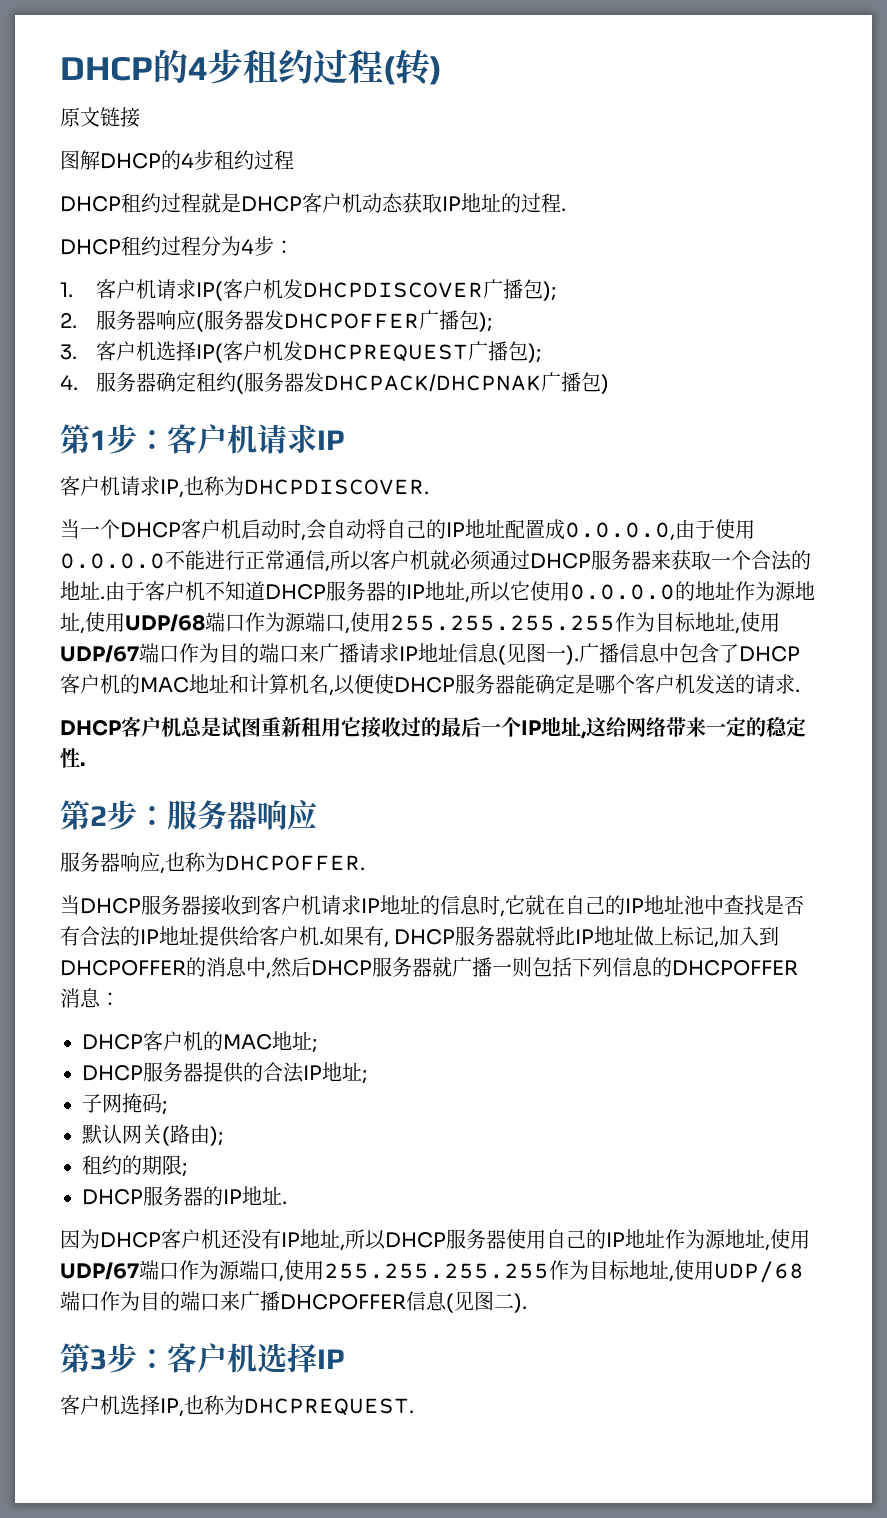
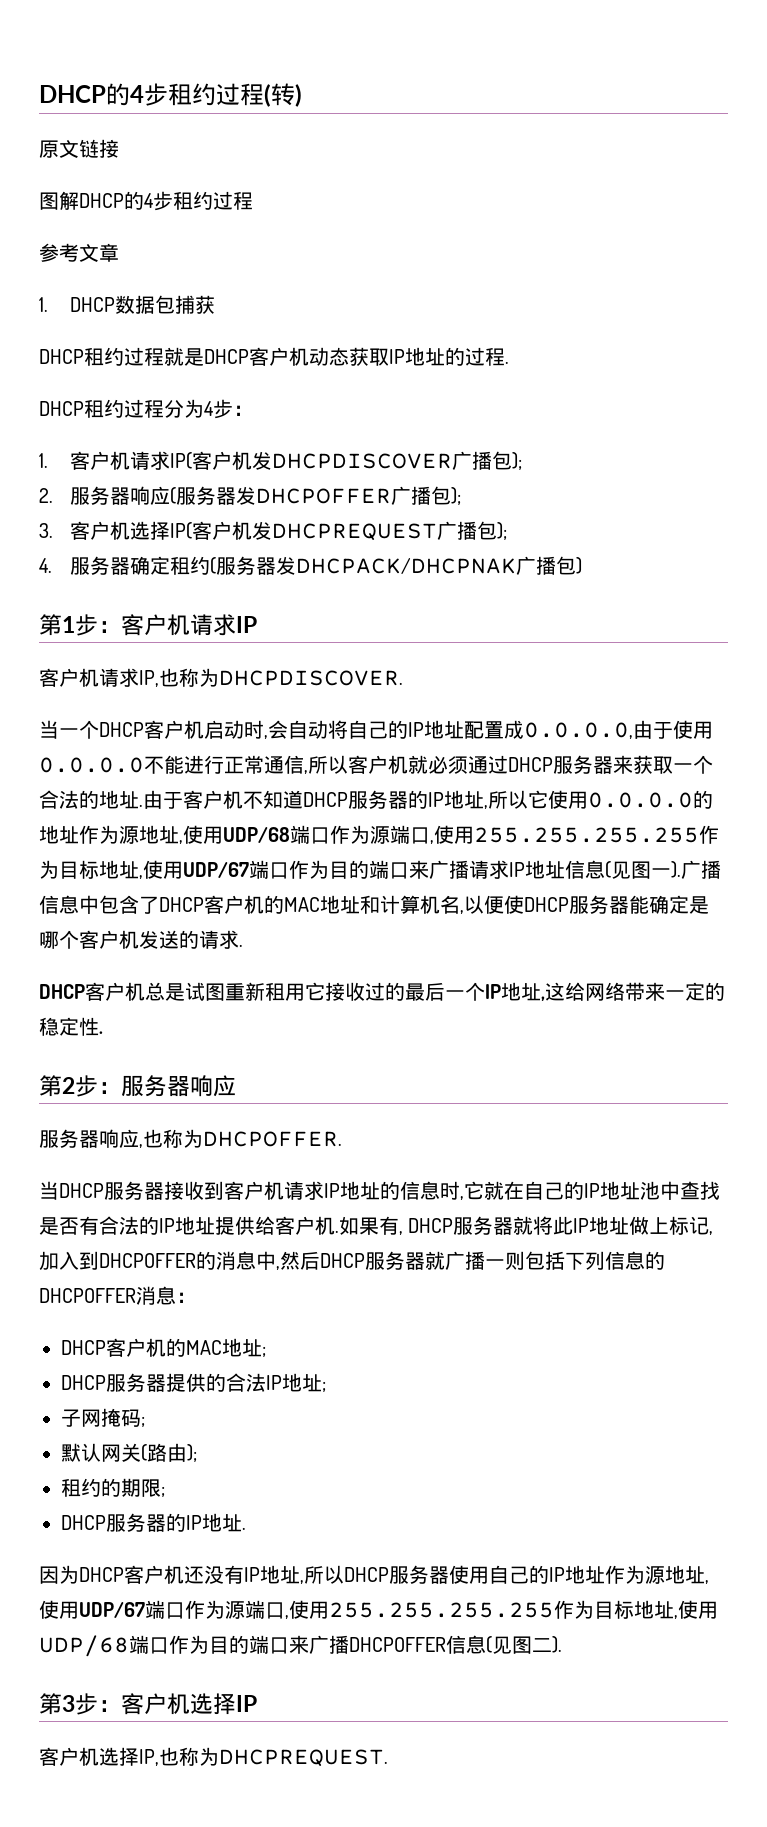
(294, 160) none -> [39,243,119,262] [39,295,216,314] // 参考文章 // 1. DHCP数据包捕获

